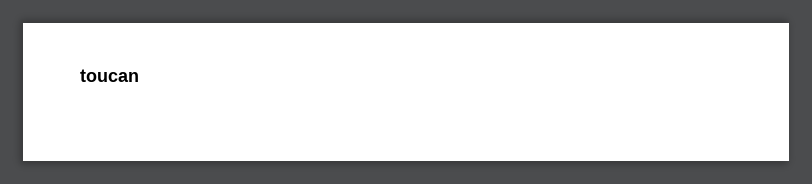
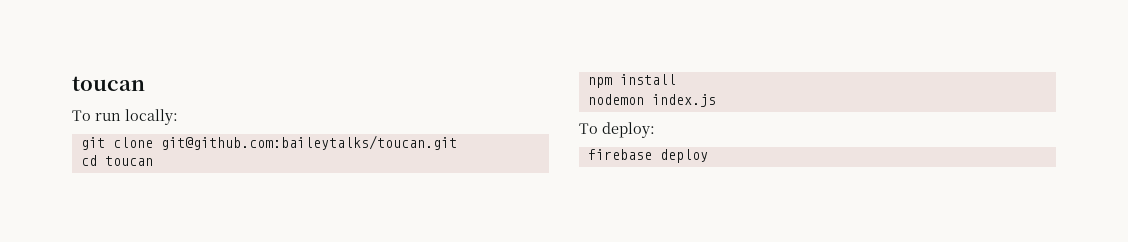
[80,69,139,82] toucan -> [72,76,145,91] [72,109,178,125] [80,135,457,150] [80,155,153,166] [587,74,676,88] [587,94,716,107] [579,122,655,138] [587,149,708,163] toucan // To run locally: // git clone git@github.com:baileytalks/toucan.git // cd toucan // npm install // nodemon index.js // To deploy: // firebase deploy

